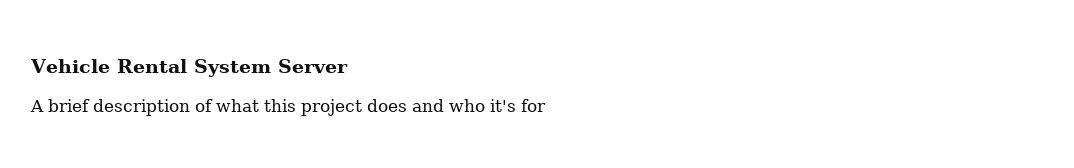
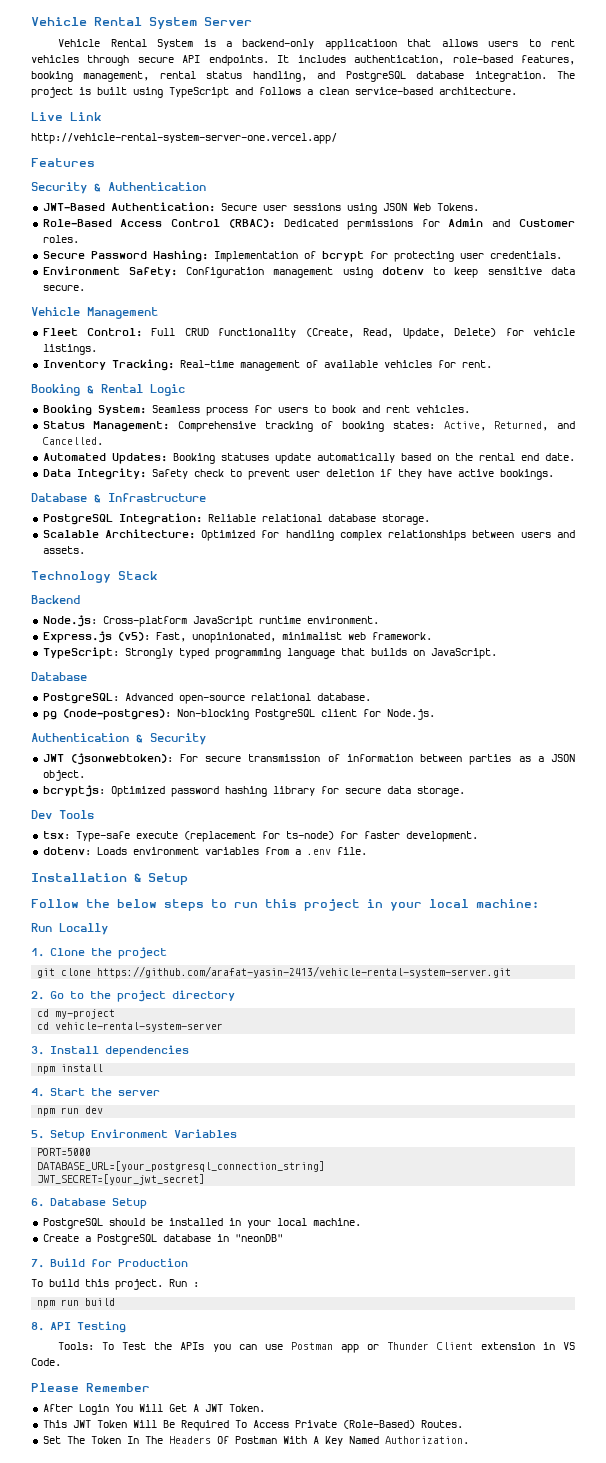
[30,99,546,116] A brief description of what this project does and who it's for -> [58,39,575,50] [31,55,576,66] [31,71,576,82] [31,87,517,98] [31,112,102,121] [31,133,337,144] [31,158,95,167] [31,182,206,194] [42,202,479,214] [42,218,575,230] [42,235,79,243] [42,250,562,262] [42,266,576,278] [42,285,85,291] [31,307,158,319] [42,328,575,339] [42,344,97,355] [42,359,492,371] [31,384,185,396] [42,404,470,416] [42,421,576,432] [42,437,103,445] [42,453,575,464] [42,468,554,480] [31,493,206,503] [42,513,430,525] [42,529,576,541] [42,546,85,554] [31,571,158,583] [31,595,80,604] [42,615,379,627] [42,631,432,643] [42,647,497,659] [31,672,87,681] [42,693,371,704] [42,709,435,720] [31,733,206,745] [42,753,576,765] [42,770,85,781] [42,785,465,797] [31,810,94,819] [42,831,478,842] [42,847,367,855] [31,873,188,885] [31,899,539,911] [31,923,108,935] [31,947,167,959] [37,966,512,978] [31,990,235,1002] [37,1009,116,1019] [37,1022,224,1032] [31,1045,189,1057] [37,1064,104,1074] [31,1088,160,1097] [37,1106,104,1116] [31,1129,237,1141] [37,1148,92,1156] [37,1161,326,1172] [37,1174,206,1185] [31,1198,147,1209] [42,1218,361,1229] [42,1234,283,1245] [31,1258,188,1268] [31,1279,199,1290] [37,1298,116,1308] [31,1321,126,1333] [58,1342,576,1353] [31,1358,61,1366] [31,1383,150,1392] [42,1404,265,1415] [42,1420,463,1431] [42,1436,469,1446] Vehicle Rental System is a backend-only applicatioon that allows users to rent vehicles through secure API endpoints. It includes authentication, role-based features, booking management, rental status handling, and PostgreSQL database integration. The project is built using TypeScript and follows a clean service-based architecture. // Live Link // http://vehicle-rental-system-server-one.vercel.app/ // Features // Security & Authentication // JWT-Based Authentication: Secure user sessions using JSON Web Tokens. // Role-Based Access Control (RBAC): Dedicated permissions for Admin and Customer roles. // Secure Password Hashing: Implementation of bcrypt for protecting user credentials. // Environment Safety: Configuration management using dotenv to keep sensitive data secure. // Vehicle Management // Fleet Control: Full CRUD functionality (Create, Read, Update, Delete) for vehicle listings. // Inventory Tracking: Real-time management of available vehicles for rent. // Booking & Rental Logic // Booking System: Seamless process for users to book and rent vehicles. // Status Management: Comprehensive tracking of booking states: Active, Returned, and Cancelled. // Automated Updates: Booking statuses update automatically based on the rental end date. // Data Integrity: Safety check to prevent user deletion if they have active bookings. // Database & Infrastructure // PostgreSQL Integration: Reliable relational database storage. // Scalable Architecture: Optimized for handling complex relationships between users and assets. // Technology Stack // Backend // Node.js: Cross-platform JavaScript runtime environment. // Express.js (v5): Fast, unopinionated, minimalist web framework. // TypeScript: Strongly typed programming language that builds on JavaScript. // Database // PostgreSQL: Advanced open-source relational database. // pg (node-postgres): Non-blocking PostgreSQL client for Node.js. // Authentication & Security // JWT (jsonwebtoken): For secure transmission of information between parties as a JSON object. // bcryptjs: Optimized password hashing library for secure data storage. // Dev Tools // tsx: Type-safe execute (replacement for ts-node) for faster development. // dotenv: Loads environment variables from a .env file. // Installation & Setup // Follow the below steps to run this project in your local machine: // Run Locally // 1. Clone the project // git clone https://github.com/arafat-yasin-2413/vehicle-rental-system-server.git // 2. Go to the project directory // cd my-project // cd vehicle-rental-system-server // 3. Install dependencies // npm install // 4. Start the server // npm run dev // 5. Setup Environment Variables // PORT=5000 // DATABASE_URL=[your_postgresql_connection_string] // JWT_SECRET=[your_jwt_secret] // 6. Database Setup // PostgreSQL should be installed in your local machine. // Create a PostgreSQL database in "neonDB" // 7. Build for Production // To build this project. Run : // npm run build // 8. API Testing // Tools: To Test the APIs you can use Postman app or Thunder Client extension in VS Code. // Please Remember // After Login You Will Get A JWT Token. // This JWT Token Will Be Required To Access Private (Role-Based) Routes. // Set The Token In The Headers Of Postman With A Key Named Authorization.

